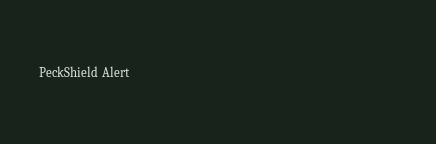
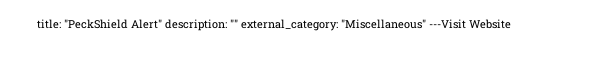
[39,66,130,77] PeckShield Alert -> [37,19,511,31] title: "PeckShield Alert" description: "" external_category: "Miscellaneous" ---Visit Website

